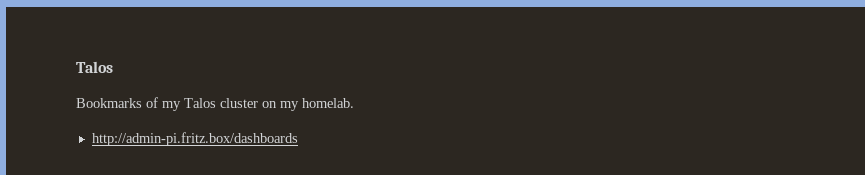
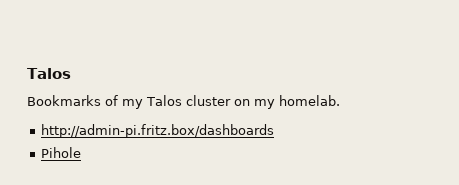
(298, 139) none -> [41,147,82,158] // Pihole

